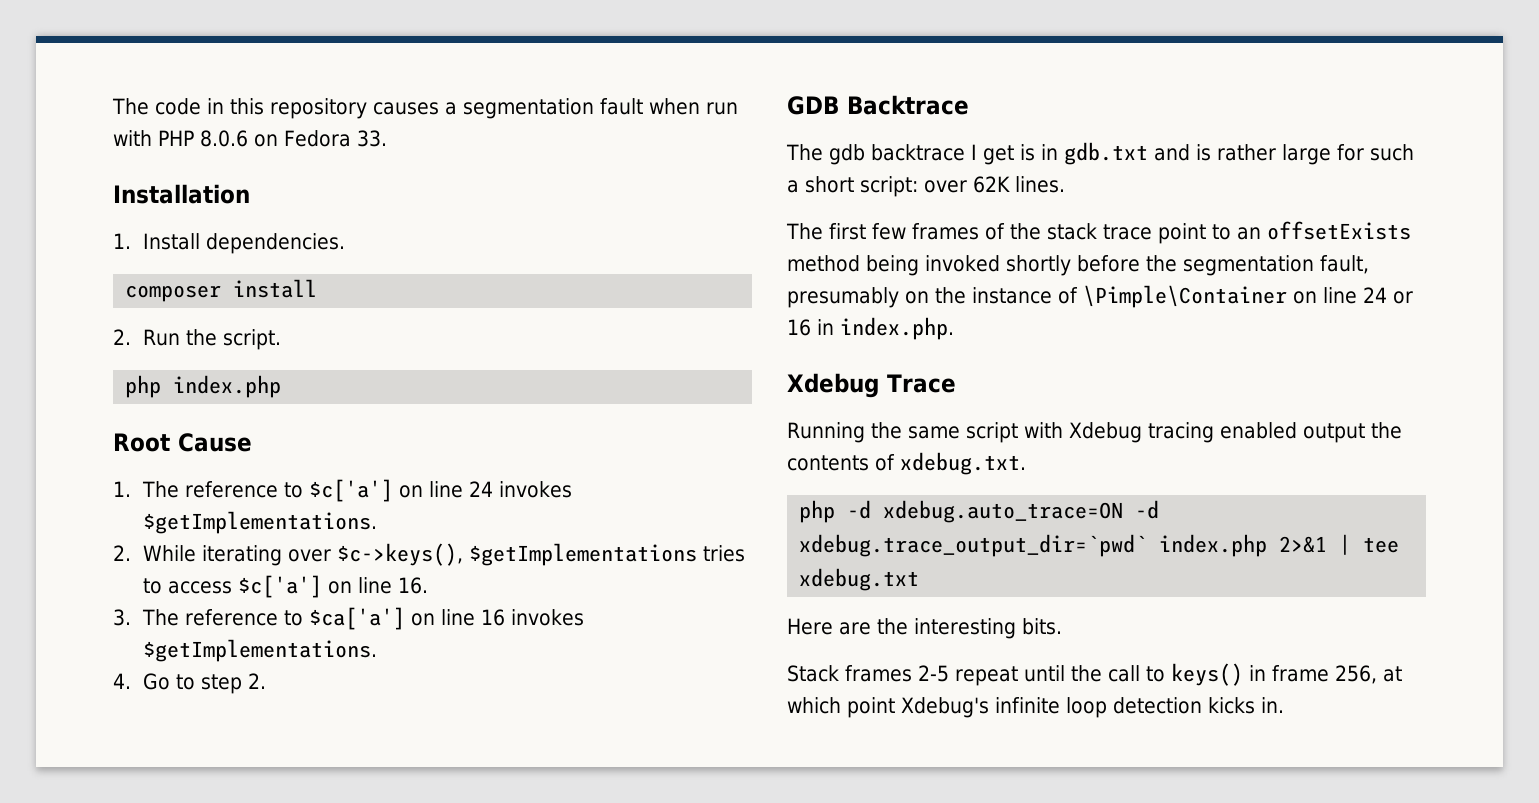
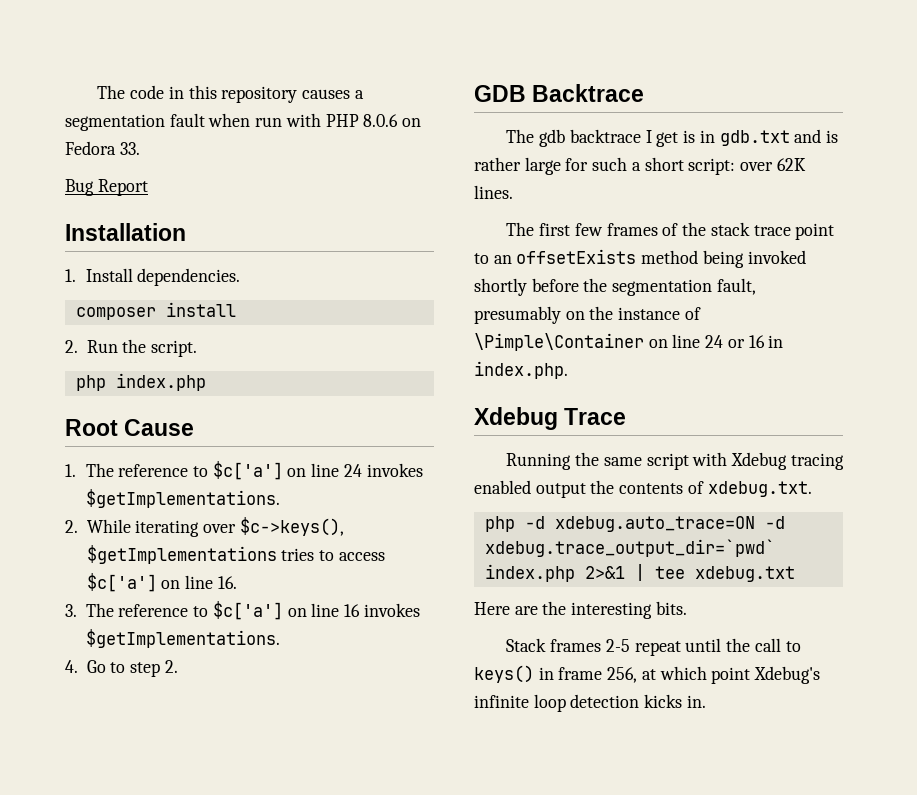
(387, 138) none -> [65,179,148,196] // Bug Report
[309,607,406,630] $ca['a'] -> [212,601,283,620] $c['a']

